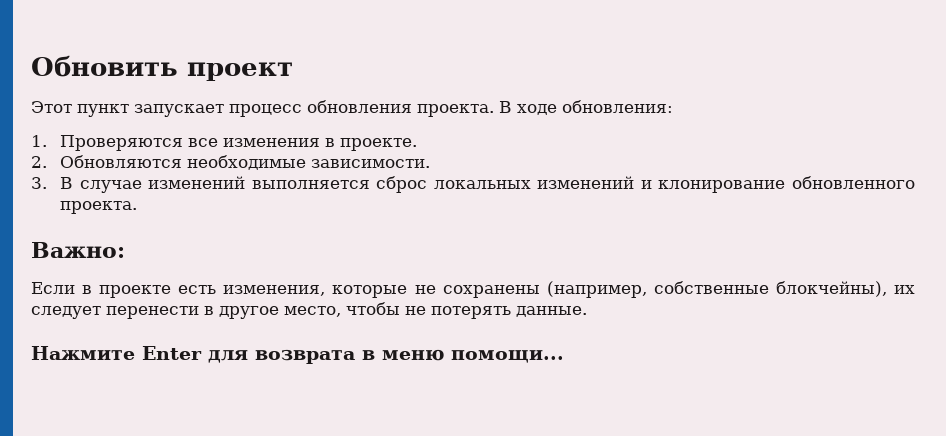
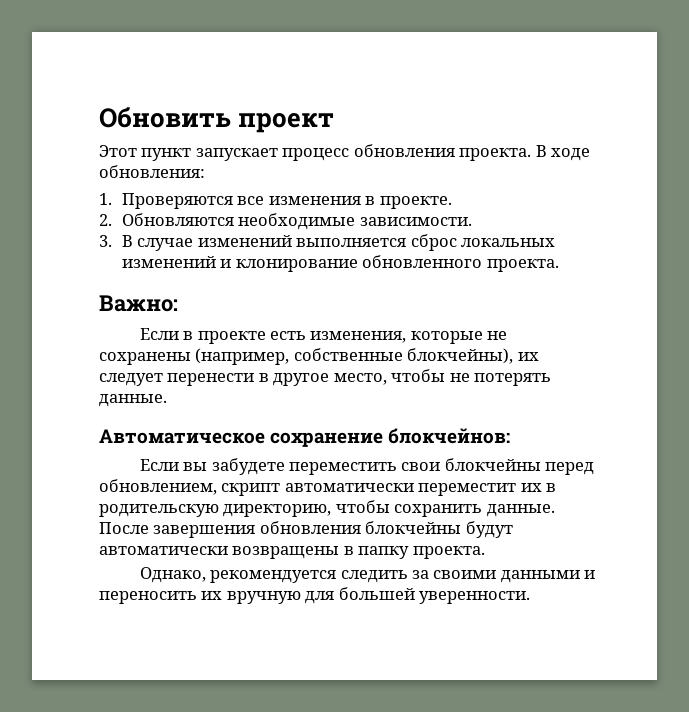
[31,346,564,364] Нажмите Enter для возврата в меню помощи... -> [99,428,511,447] [139,458,595,475] [99,479,557,496] [99,500,555,517] [99,521,513,538] [99,546,485,559] [139,567,596,583] [99,587,531,604] Автоматическое сохранение блокчейнов: // Если вы забудете переместить свои блокчейны перед обновлением, скрипт автоматически переместит их в родительскую директорию, чтобы сохранить данные. После завершения обновления блокчейны будут автоматически возвращены в папку проекта. // Однако, рекомендуется следить за своими данными и переносить их вручную для большей уверенности.

